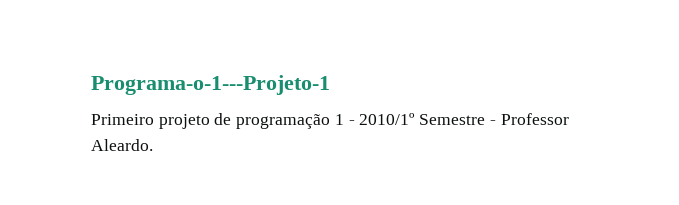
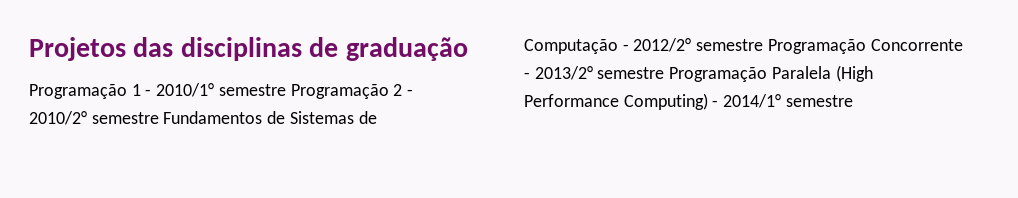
[91,75,330,95] [91,113,569,129] [91,139,153,151] Programa-o-1---Projeto-1 // Primeiro projeto de programação 1 - 2010/1º Semestre - Professor Aleardo. -> [29,37,468,61] [29,83,414,99] [29,111,377,125] [524,38,963,54] [524,65,873,82] [524,93,853,110] Projetos das disciplinas de graduação // Programação 1 - 2010/1° semestre Programação 2 - 2010/2° semestre Fundamentos de Sistemas de Computação - 2012/2° semestre Programação Concorrente - 2013/2° semestre Programação Paralela (High Performance Computing) - 2014/1° semestre

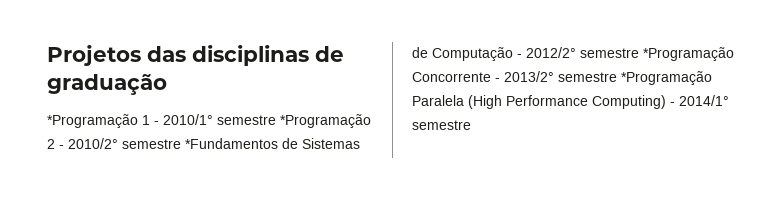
[29,84,127,99] Programação -> [47,114,138,128] *Programação
[290,84,389,99] Programação -> [280,114,371,128] *Programação
[163,111,263,124] Fundamentos -> [185,138,278,149] *Fundamentos
[767,39,866,54] Programação -> [643,47,734,61] *Programação
[669,67,768,82] Programação -> [621,71,712,85] *Programação

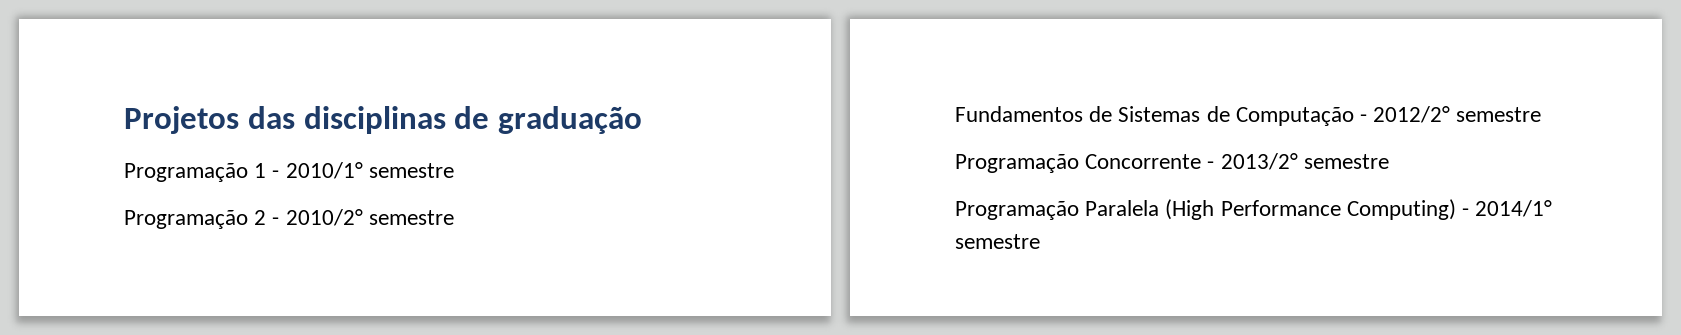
[47,114,138,128] *Programação -> [124,163,248,182] Programação
[280,114,371,128] *Programação -> [124,210,248,229] // Programação
[185,138,278,149] *Fundamentos -> [955,106,1083,122] // Fundamentos
[643,47,734,61] *Programação -> [955,154,1079,173] // Programação
[621,71,712,85] *Programação -> [955,201,1079,220] // Programação

